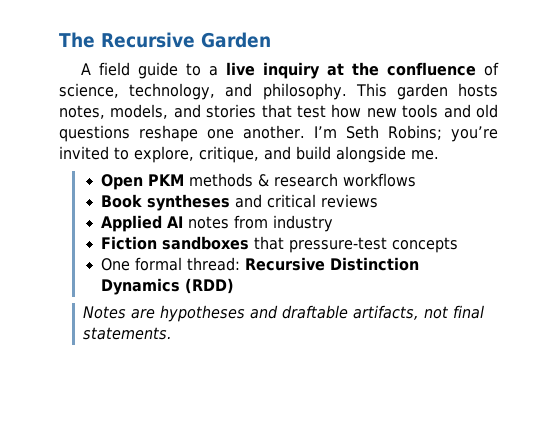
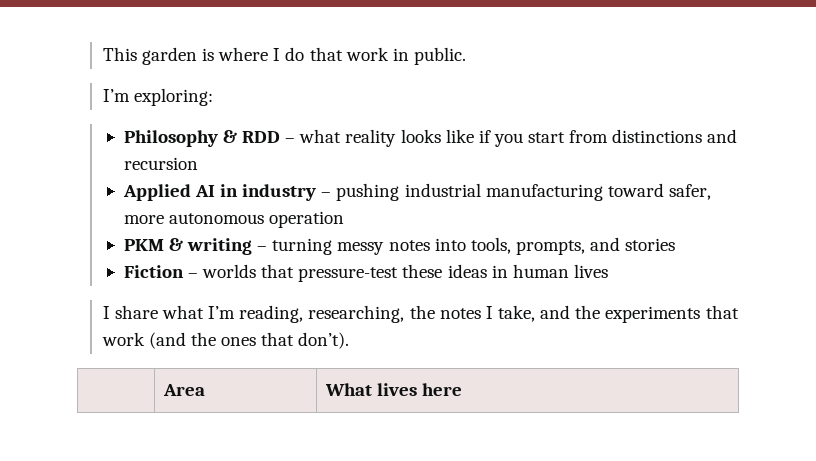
[59,32,271,48] [80,62,500,79] [59,83,498,100] [59,104,498,119] [59,125,499,142] [59,146,439,163] [101,173,417,190] [101,194,379,211] [101,215,334,232] [101,236,459,253] [101,257,420,271] [101,278,235,295] [83,305,485,322] [83,327,173,340] The Recursive Garden // A field guide to a live inquiry at the confluence of science, technology, and philosophy. This garden hosts notes, models, and stories that test how new tools and old questions reshape one another. I’m Seth Robins; you’re invited to explore, critique, and build alongside me. // Open PKM methods & research workflows // Book syntheses and critical reviews // Applied AI notes from industry // Fiction sandboxes that pressure-test concepts // One formal thread: Recursive Distinction Dynamics (RDD) // Notes are hypotheses and draftable artifacts, not final statements. -> [102,47,466,65] [102,88,213,106] [123,129,738,147] [123,157,198,170] [122,183,711,201] [123,211,344,228] [123,237,676,255] [123,264,608,282] [102,305,739,323] [101,332,350,349] [162,384,205,396] [324,383,463,396] This garden is where I do that work in public. // I’m exploring: // Philosophy & RDD – what reality looks like if you start from distinctions and recursion // Applied AI in industry – pushing industrial manufacturing toward safer, more autonomous operation // PKM & writing – turning messy notes into tools, prompts, and stories // Fiction – worlds that pressure-test these ideas in human lives // I share what I’m reading, researching, the notes I take, and the experiments that work (and the ones that don’t). // | Area | What lives here

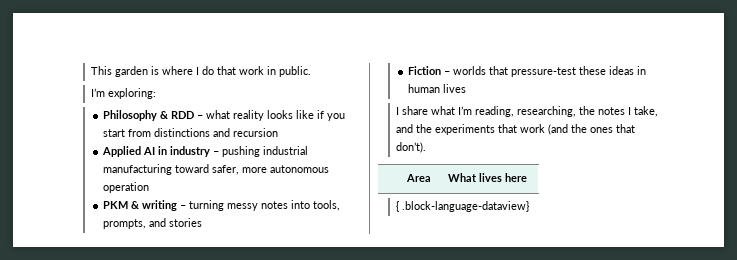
(463, 389) none -> [395,201,529,212] // { .block-language-dataview}

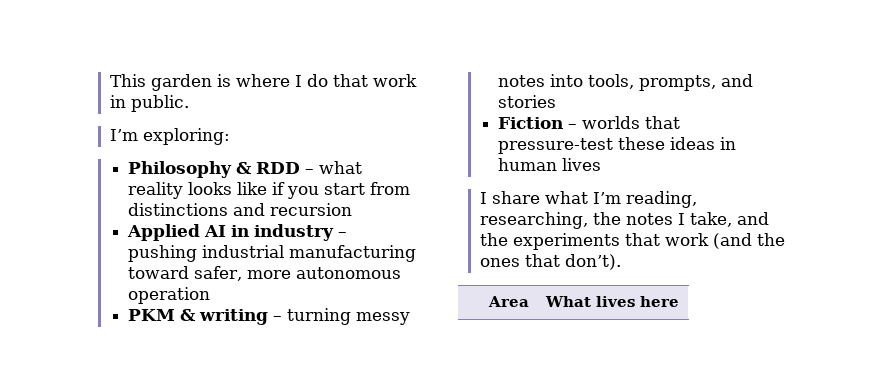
[395,201,529,212] // { .block-language-dataview} -> (679, 301) none

